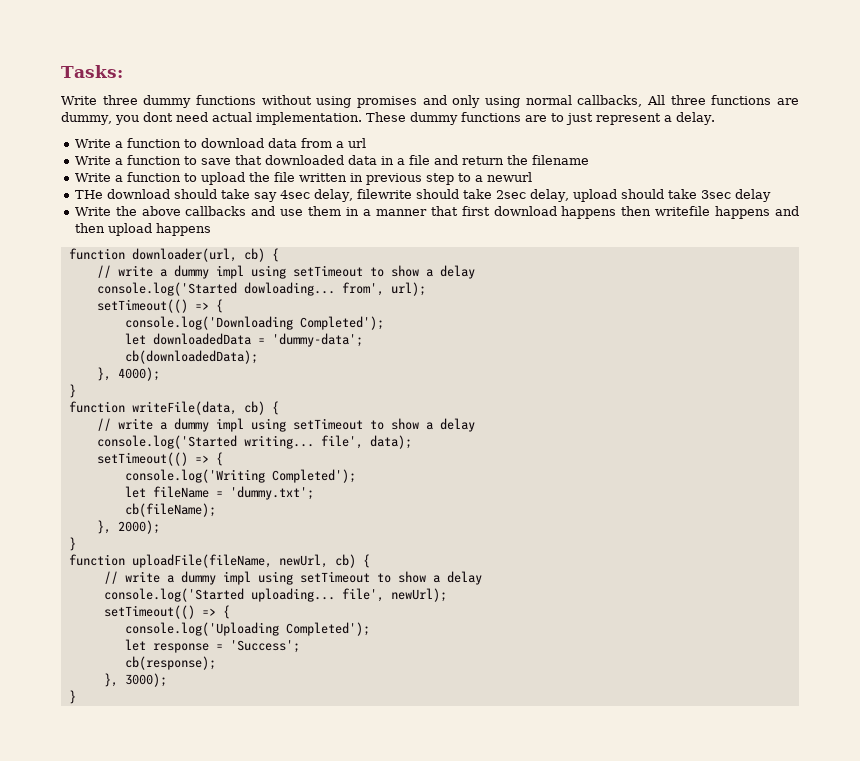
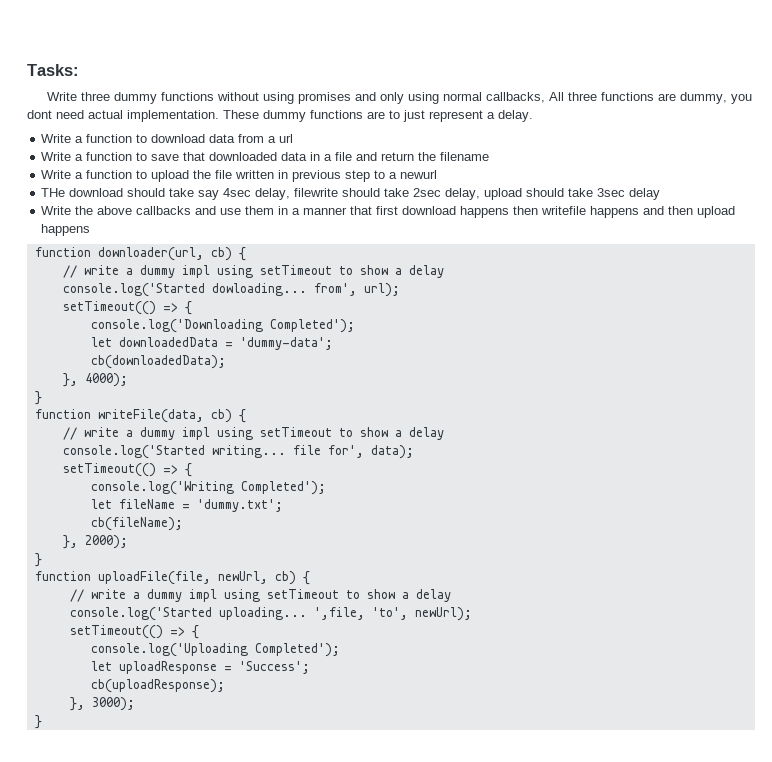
[320,435,363,449] file', -> [292,445,364,458] file for',
[131,554,272,568] uploadFile(fileName, -> [97,571,211,585] uploadFile(file,
[341,588,384,602] file', -> [313,607,408,620] ',file, 'to',
[152,643,209,653] response -> [118,661,217,674] uploadResponse
[124,656,216,670] cb(response); -> [90,679,225,693] cb(uploadResponse);

